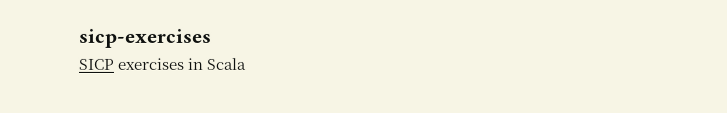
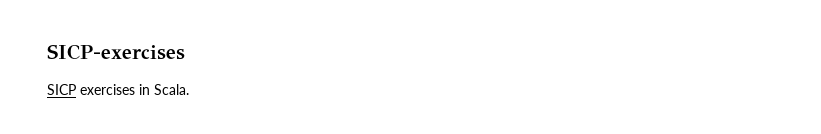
[79,28,212,48] sicp-exercises -> [47,44,185,60] SICP-exercises
[206,57,247,70] Scala -> [154,84,189,95] Scala.

